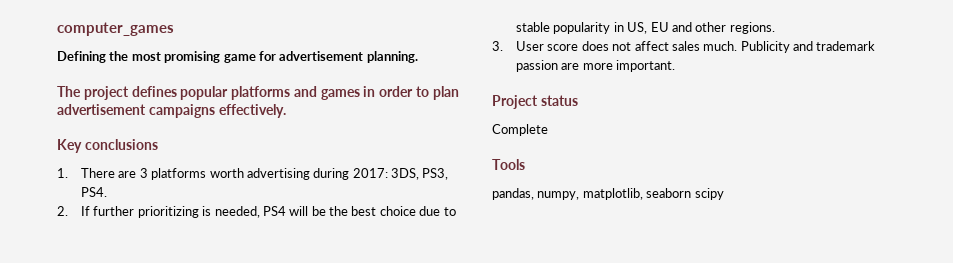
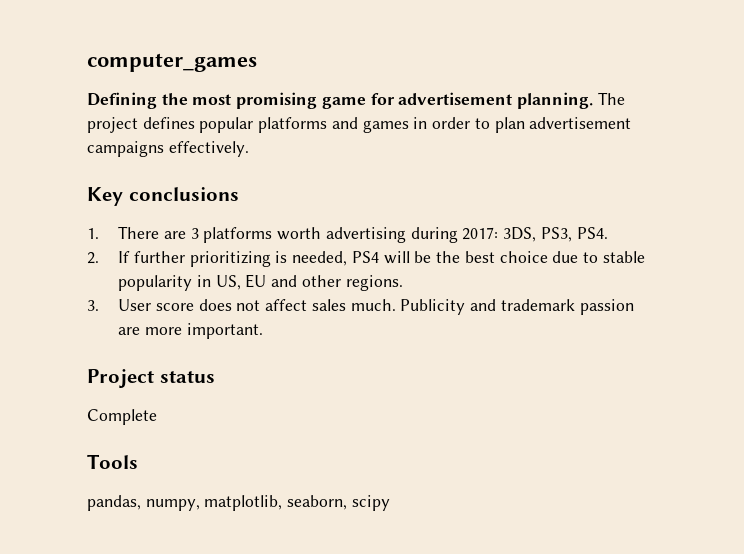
(418, 57) // -> (594, 100) none
[646,188,692,198] seaborn -> [287,495,348,510] seaborn,

